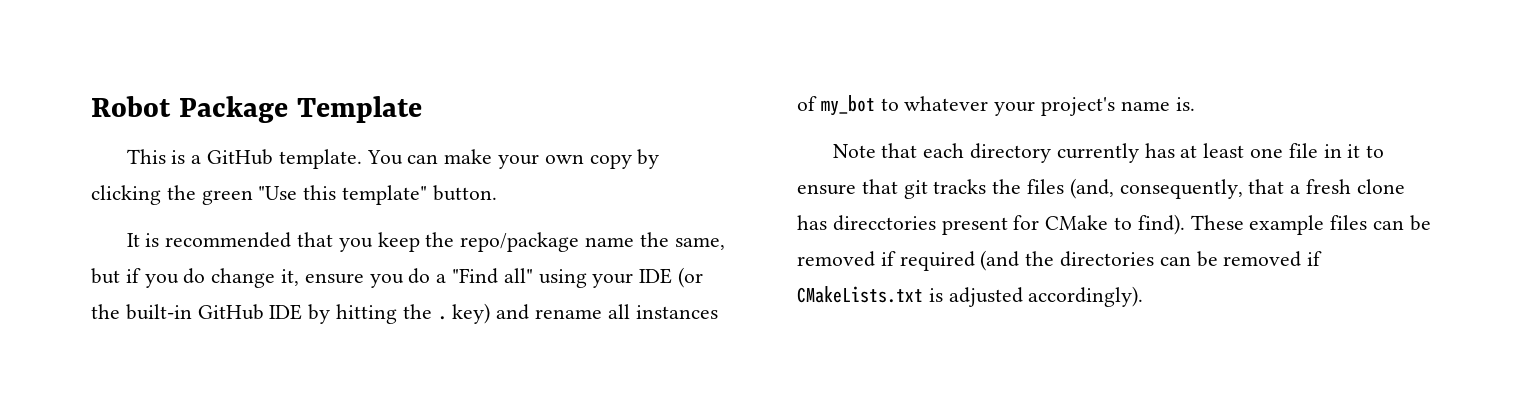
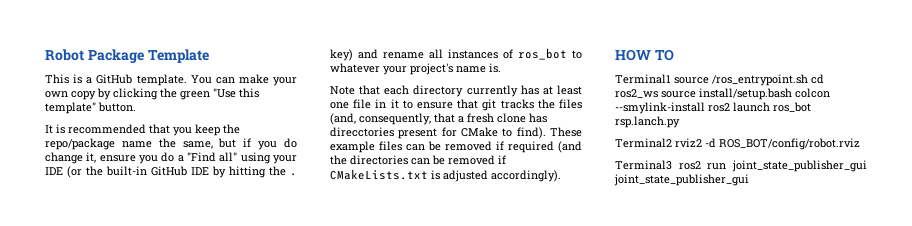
[820,95,875,116] my_bot -> [518,48,567,60] ros_bot
(1144, 296) none -> [615,49,674,61] [615,74,824,86] [615,88,830,100] [615,102,811,114] [615,116,680,128] [615,138,860,150] [615,160,867,172] [614,174,749,186] // HOW TO // Terminal1 source /ros_entrypoint.sh cd ros2_ws source install/setup.bash colcon --smylink-install ros2 launch ros_bot rsp.lanch.py // Terminal2 rviz2 -d ROS_BOT/config/robot.rviz // Terminal3 ros2 run joint_state_publisher_gui joint_state_publisher_gui

